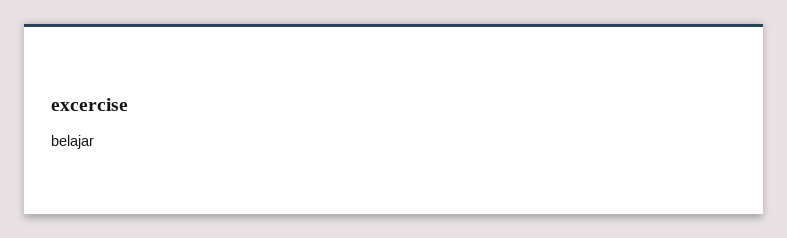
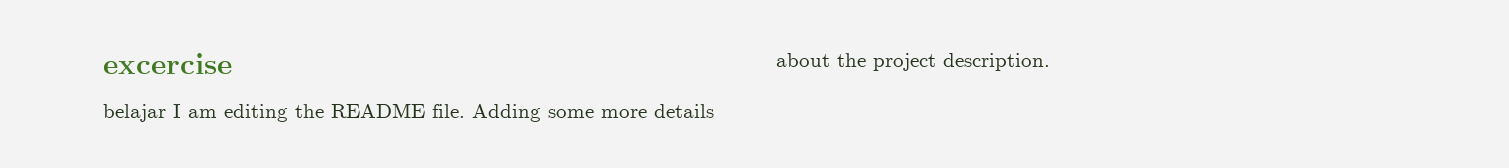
(94, 142) none -> [173,103,714,122] [776,53,1050,71] I am editing the README file. Adding some more details about the project description.

